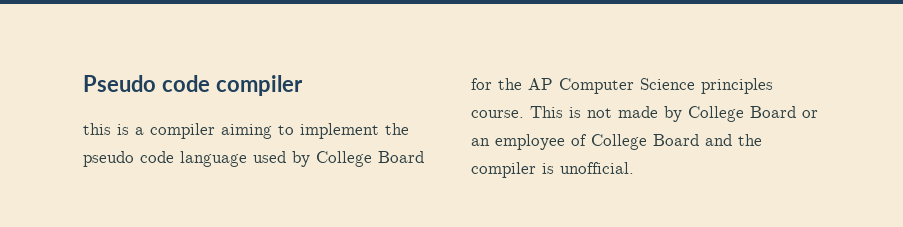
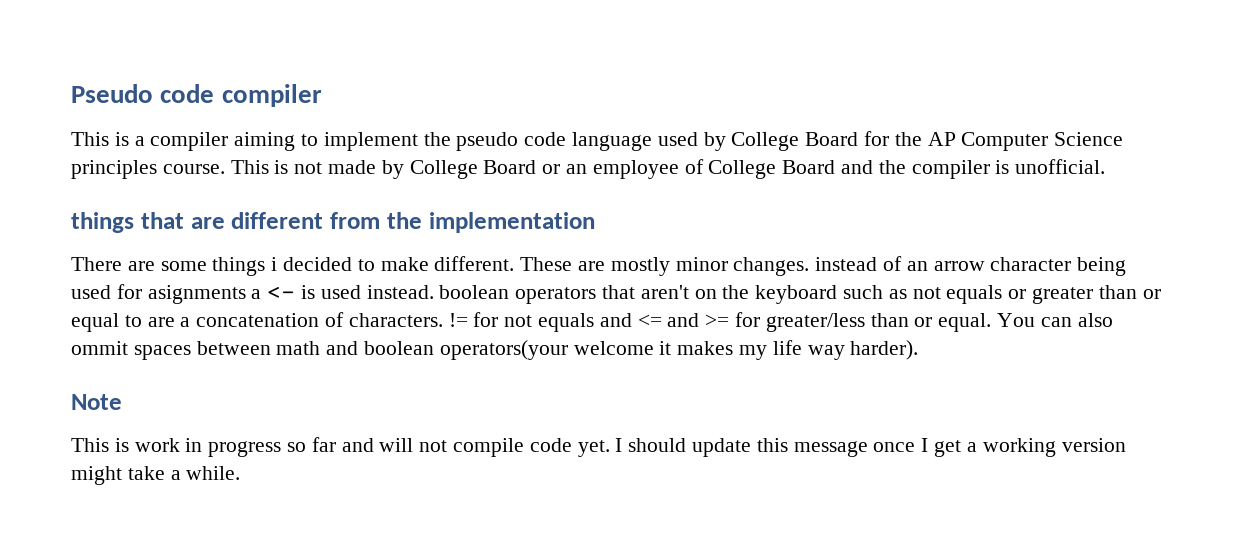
[83,123,111,135] this -> [71,132,109,146] This
(634, 168) none -> [71,212,595,233] [71,256,1127,276] [71,284,1161,304] [71,312,1113,332] [71,340,919,360] [71,394,122,410] [71,437,1126,457] [71,466,241,485] // things that are different from the implementation // There are some things i decided to make different. These are mostly minor changes. instead of an arrow character being used for asignments a <- is used instead. boolean operators that aren't on the keyboard such as not equals or greater than or equal to are a concatenation of characters. != for not equals and <= and >= for greater/less than or equal. You can also ommit spaces between math and boolean operators(your welcome it makes my life way harder). // Note // This is work in progress so far and will not compile code yet. I should update this message once I get a working version might take a while.

